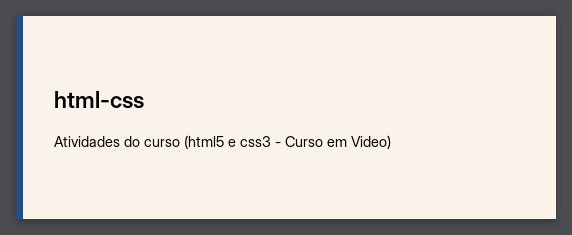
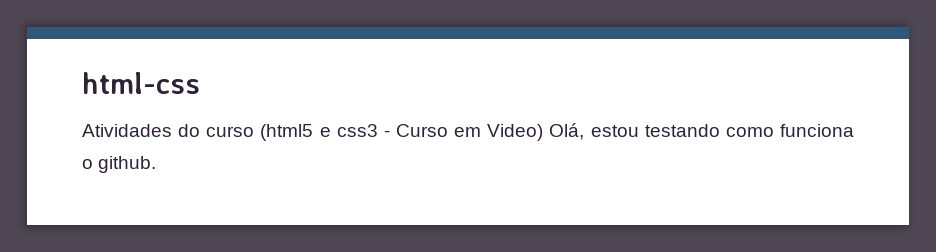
(391, 142) none -> [549,123,854,140] [82,156,157,173] Olá, estou testando como funciona o github.

